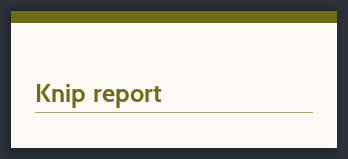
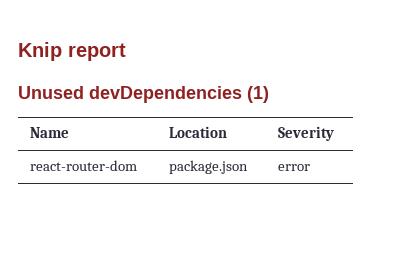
(162, 97) none -> [18,86,269,103] [29,127,69,138] [168,126,227,138] [277,126,334,141] [29,160,137,171] [168,160,248,174] [277,164,310,171] // Unused devDependencies (1) // Name | Location | Severity // react-router-dom | package.json | error

